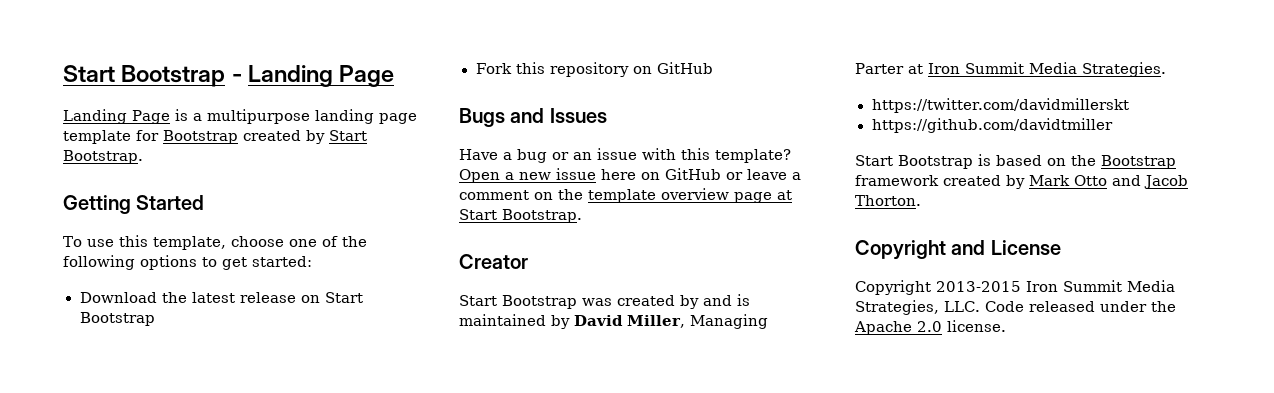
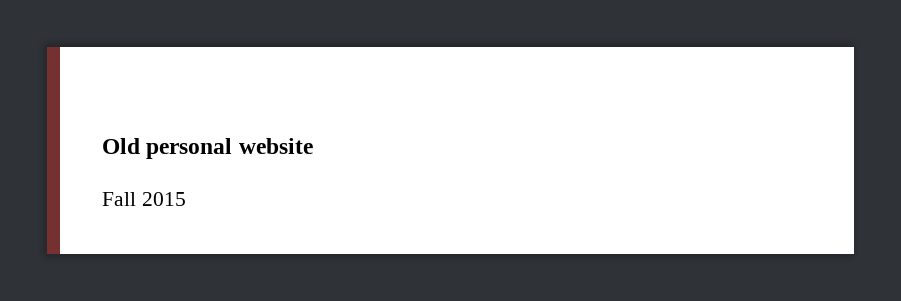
[63,65,395,87] [63,109,417,124] [63,130,367,144] [63,150,143,164] [63,195,205,214] [63,235,367,250] [63,255,312,270] [79,292,363,303] [79,312,155,326] [475,62,713,77] [459,108,607,127] [459,148,791,163] [459,168,801,183] [459,188,792,203] [459,209,582,223] [459,254,528,269] [459,294,750,309] [459,314,768,329] [855,62,1166,77] [871,98,1130,113] [871,118,1113,133] [855,154,1176,169] [855,175,1188,189] [855,195,921,206] [855,240,1061,260] [855,280,1175,295] [855,300,1176,315] [854,320,1006,335] Start Bootstrap - Landing Page // Landing Page is a multipurpose landing page template for Bootstrap created by Start Bootstrap. // Getting Started // To use this template, choose one of the following options to get started: // Download the latest release on Start Bootstrap // Fork this repository on GitHub // Bugs and Issues // Have a bug or an issue with this template? Open a new issue here on GitHub or leave a comment on the template overview page at Start Bootstrap. // Creator // Start Bootstrap was created by and is maintained by David Miller, Managing Parter at Iron Summit Media Strategies. // https://twitter.com/davidmillerskt // https://github.com/davidtmiller // Start Bootstrap is based on the Bootstrap framework created by Mark Otto and Jacob Thorton. // Copyright and License // Copyright 2013-2015 Iron Summit Media Strategies, LLC. Code released under the Apache 2.0 license. -> [102,138,313,159] [102,192,186,206] Old personal website // Fall 2015

